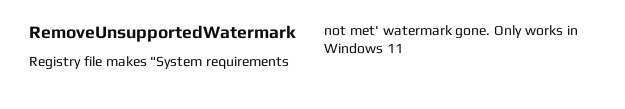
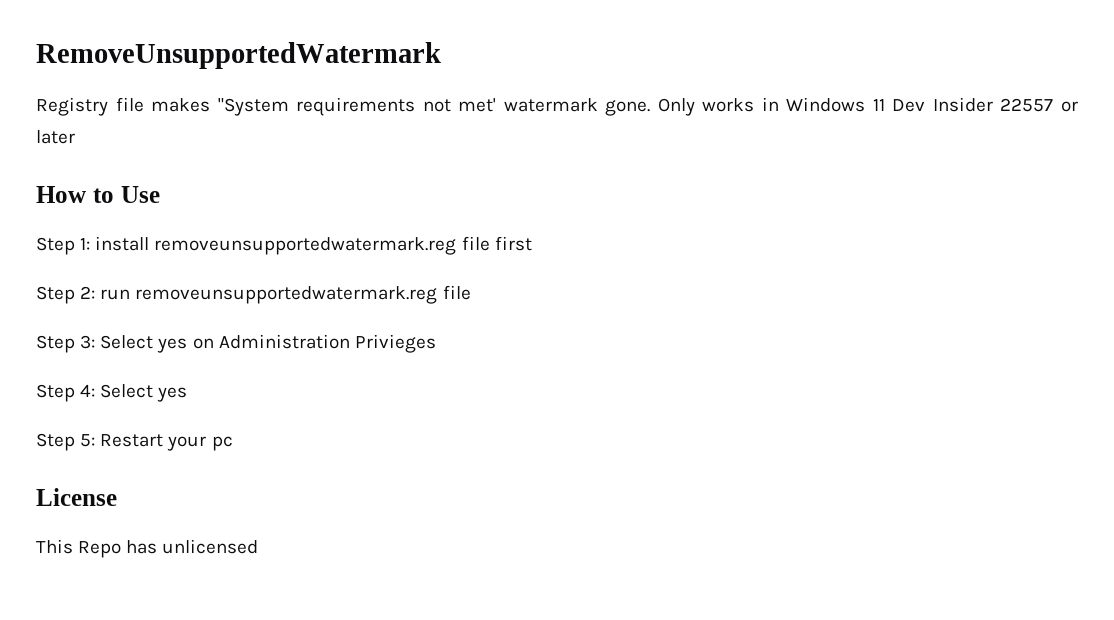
(403, 48) none -> [892,97,1078,112] [36,130,75,144] [36,186,160,203] [36,236,532,255] [36,285,471,304] [36,334,436,353] [36,384,188,402] [36,433,233,451] [36,488,117,506] [36,539,259,558] Dev Insider 22557 or later // How to Use // Step 1: install removeunsupportedwatermark.reg file first // Step 2: run removeunsupportedwatermark.reg file // Step 3: Select yes on Administration Privieges // Step 4: Select yes // Step 5: Restart your pc // License // This Repo has unlicensed

